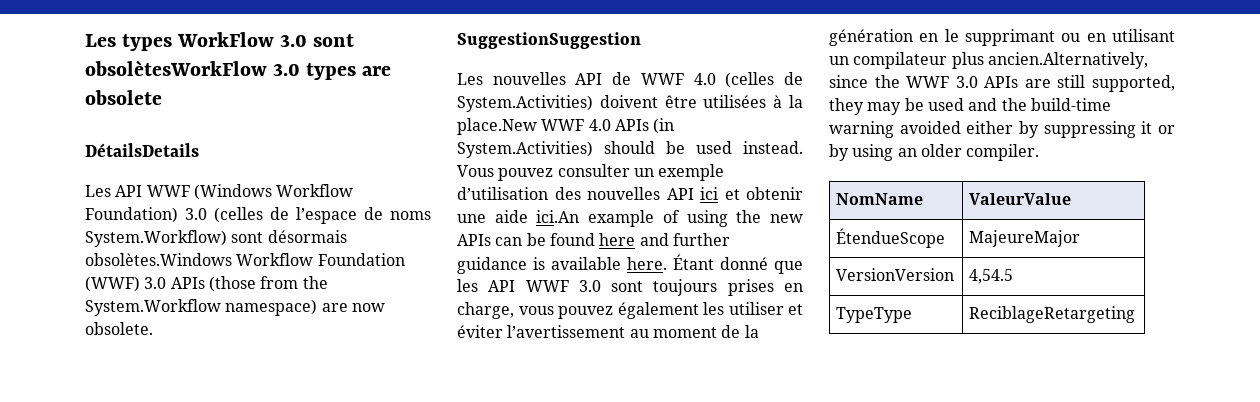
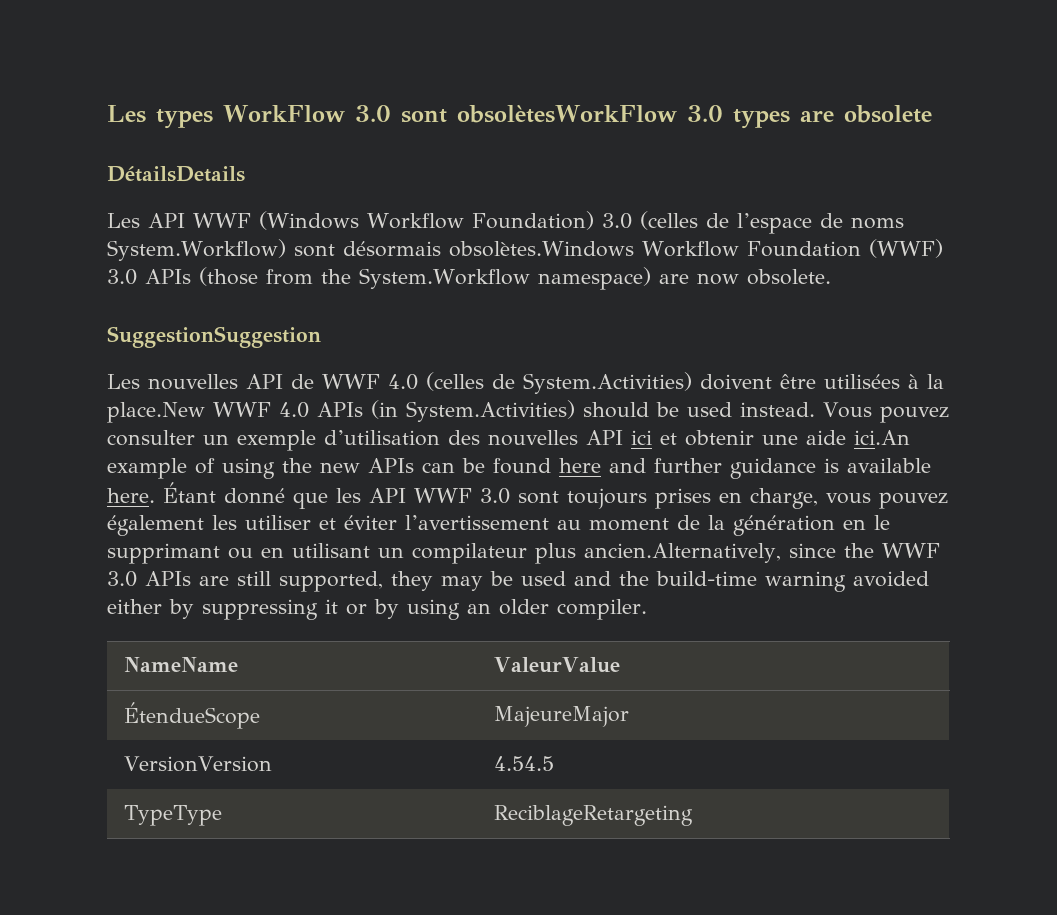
[836,193,924,205] NomName -> [123,657,238,672] NameName
[969,269,1014,284] 4,54.5 -> [493,756,554,771] 4.54.5

